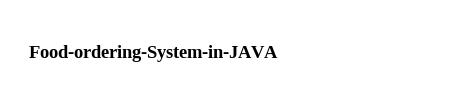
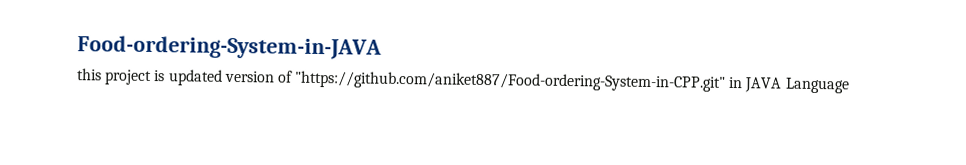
(278, 53) none -> [76,68,850,94] // this project is updated version of "https://github.com/aniket887/Food-ordering-System-in-CPP.git" in JAVA Language

